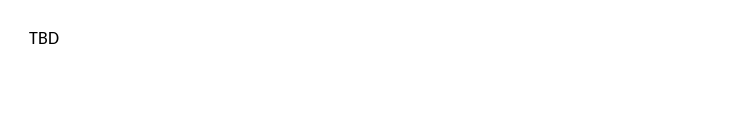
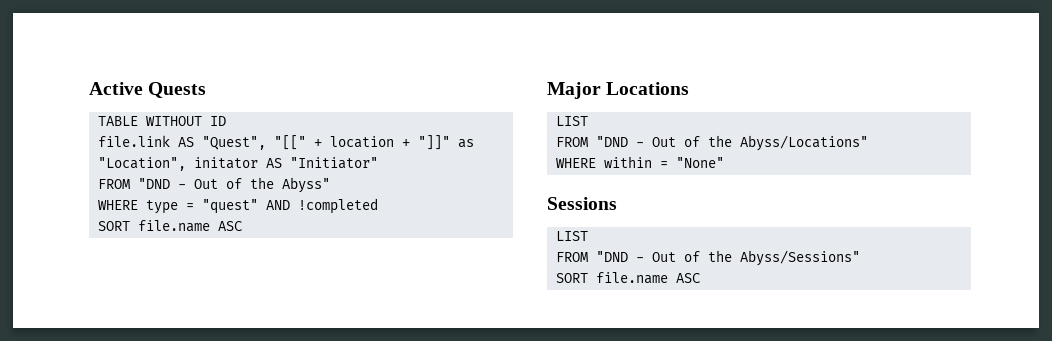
[29,32,59,44] TBD -> [89,82,207,98] [97,116,226,126] [97,135,474,150] [97,157,378,171] [97,177,330,193] [97,198,378,214] [97,220,242,232] [547,82,690,99] [555,116,588,126] [555,135,868,151] [555,156,724,168] [547,197,617,210] [555,231,588,241] [555,250,860,266] [555,272,700,284] Active Quests // TABLE WITHOUT ID // file.link AS "Quest", "[[" + location + "]]" as "Location", initator AS "Initiator" // FROM "DND - Out of the Abyss" // WHERE type = "quest" AND !completed // SORT file.name ASC // Major Locations // LIST // FROM "DND - Out of the Abyss/Locations" // WHERE within = "None" // Sessions // LIST // FROM "DND - Out of the Abyss/Sessions" // SORT file.name ASC

